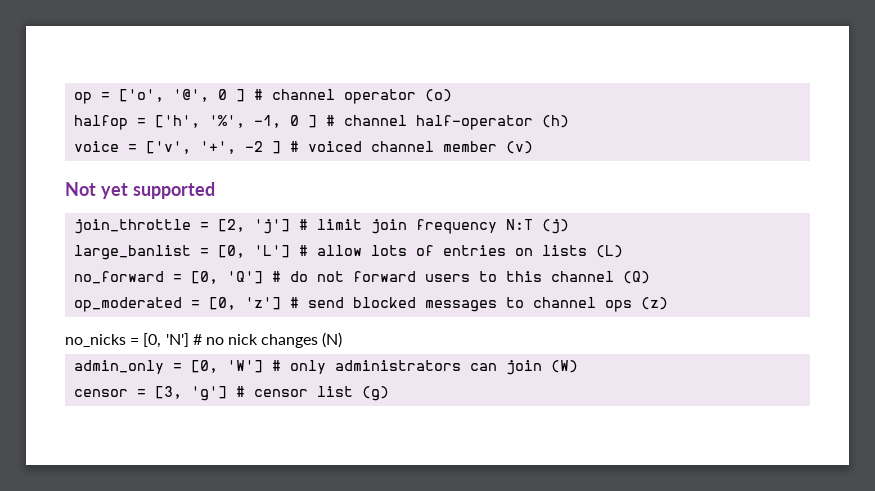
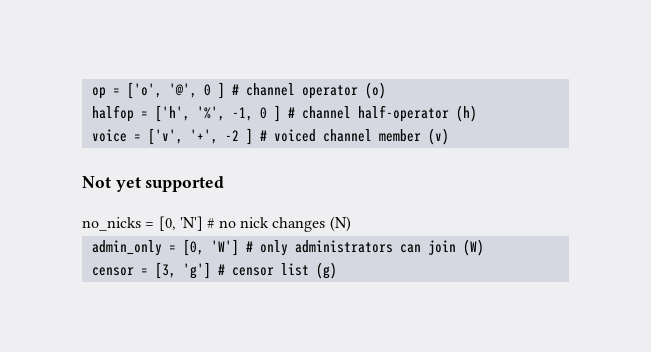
[74,219,570,234] [74,245,624,260] [74,271,651,284] [74,297,669,312] // join_throttle = [2, 'j'] # limit join frequency N:T (j) // large_banlist = [0, 'L'] # allow lots of entries on lists (L) // no_forward = [0, 'Q'] # do not forward users to this channel (Q) // op_moderated = [0, 'z'] # send blocked messages to channel ops (z) -> (225, 184) none

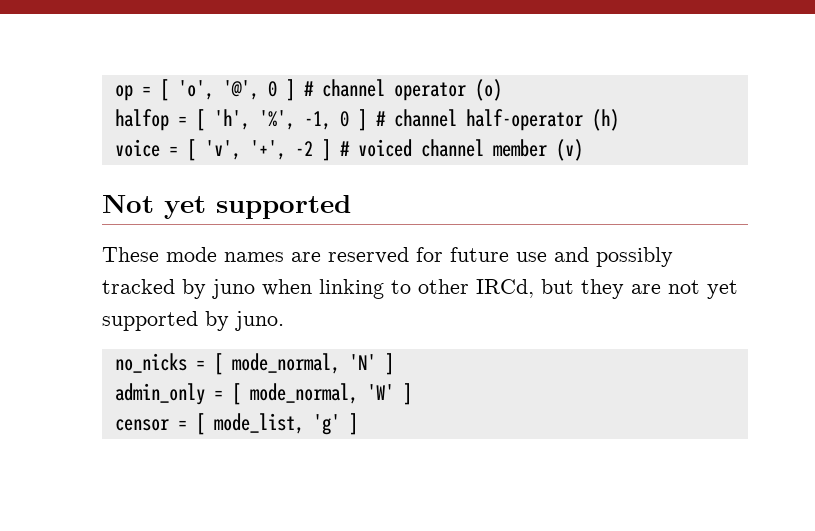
[126,82,162,99] ['o', -> [159,79,214,101] [ 'o',
[154,105,190,122] ['h', -> [195,109,250,131] [ 'h',
[147,128,183,145] ['v', -> [186,139,241,161] [ 'v',
[82,216,351,232] [91,239,484,256] [91,262,337,279] no_nicks = [0, 'N'] # no nick changes (N) // admin_only = [0, 'W'] # only administrators can join (W) // censor = [3, 'g'] # censor list (g) -> [102,247,673,267] [102,279,738,299] [102,311,284,331] [114,353,394,375] [114,383,412,405] [114,413,358,435] These mode names are reserved for future use and possibly tracked by juno when linking to other IRCd, but they are not yet supported by juno. // no_nicks = [ mode_normal, 'N' ] // admin_only = [ mode_normal, 'W' ] // censor = [ mode_list, 'g' ]

